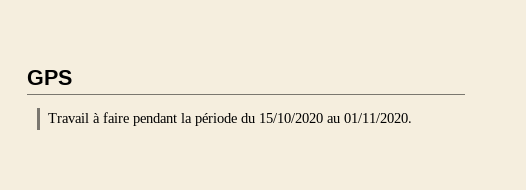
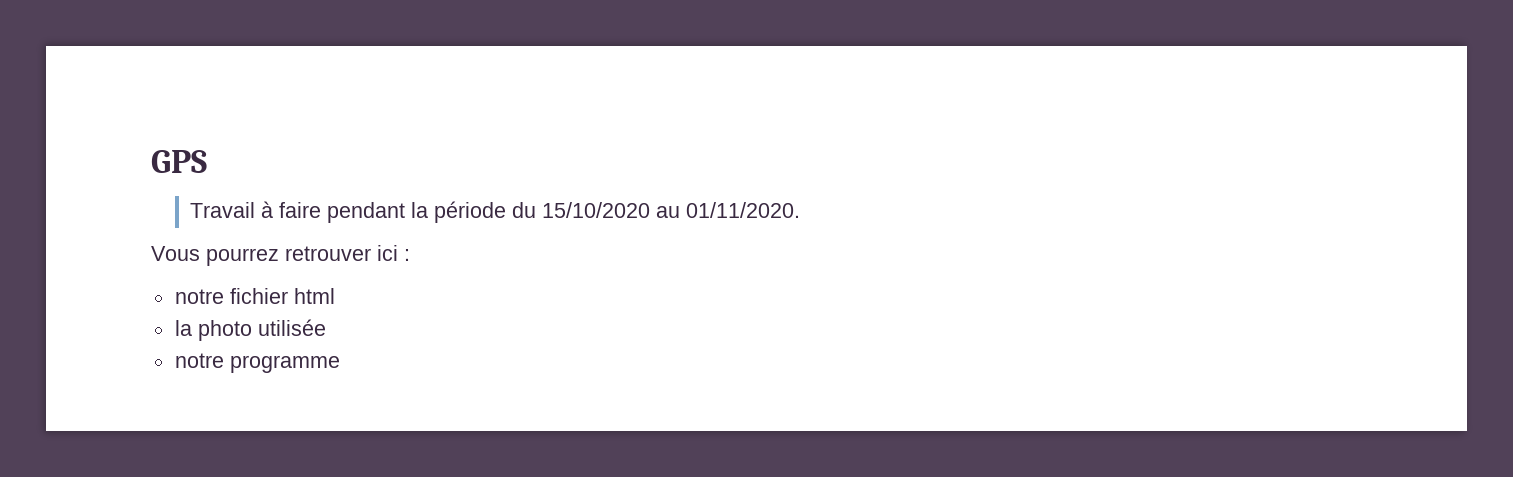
(412, 118) none -> [151,245,410,266] [174,288,335,304] [174,319,326,341] [174,353,340,373] // Vous pourrez retrouver ici : // notre fichier html // la photo utilisée // notre programme

